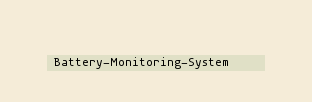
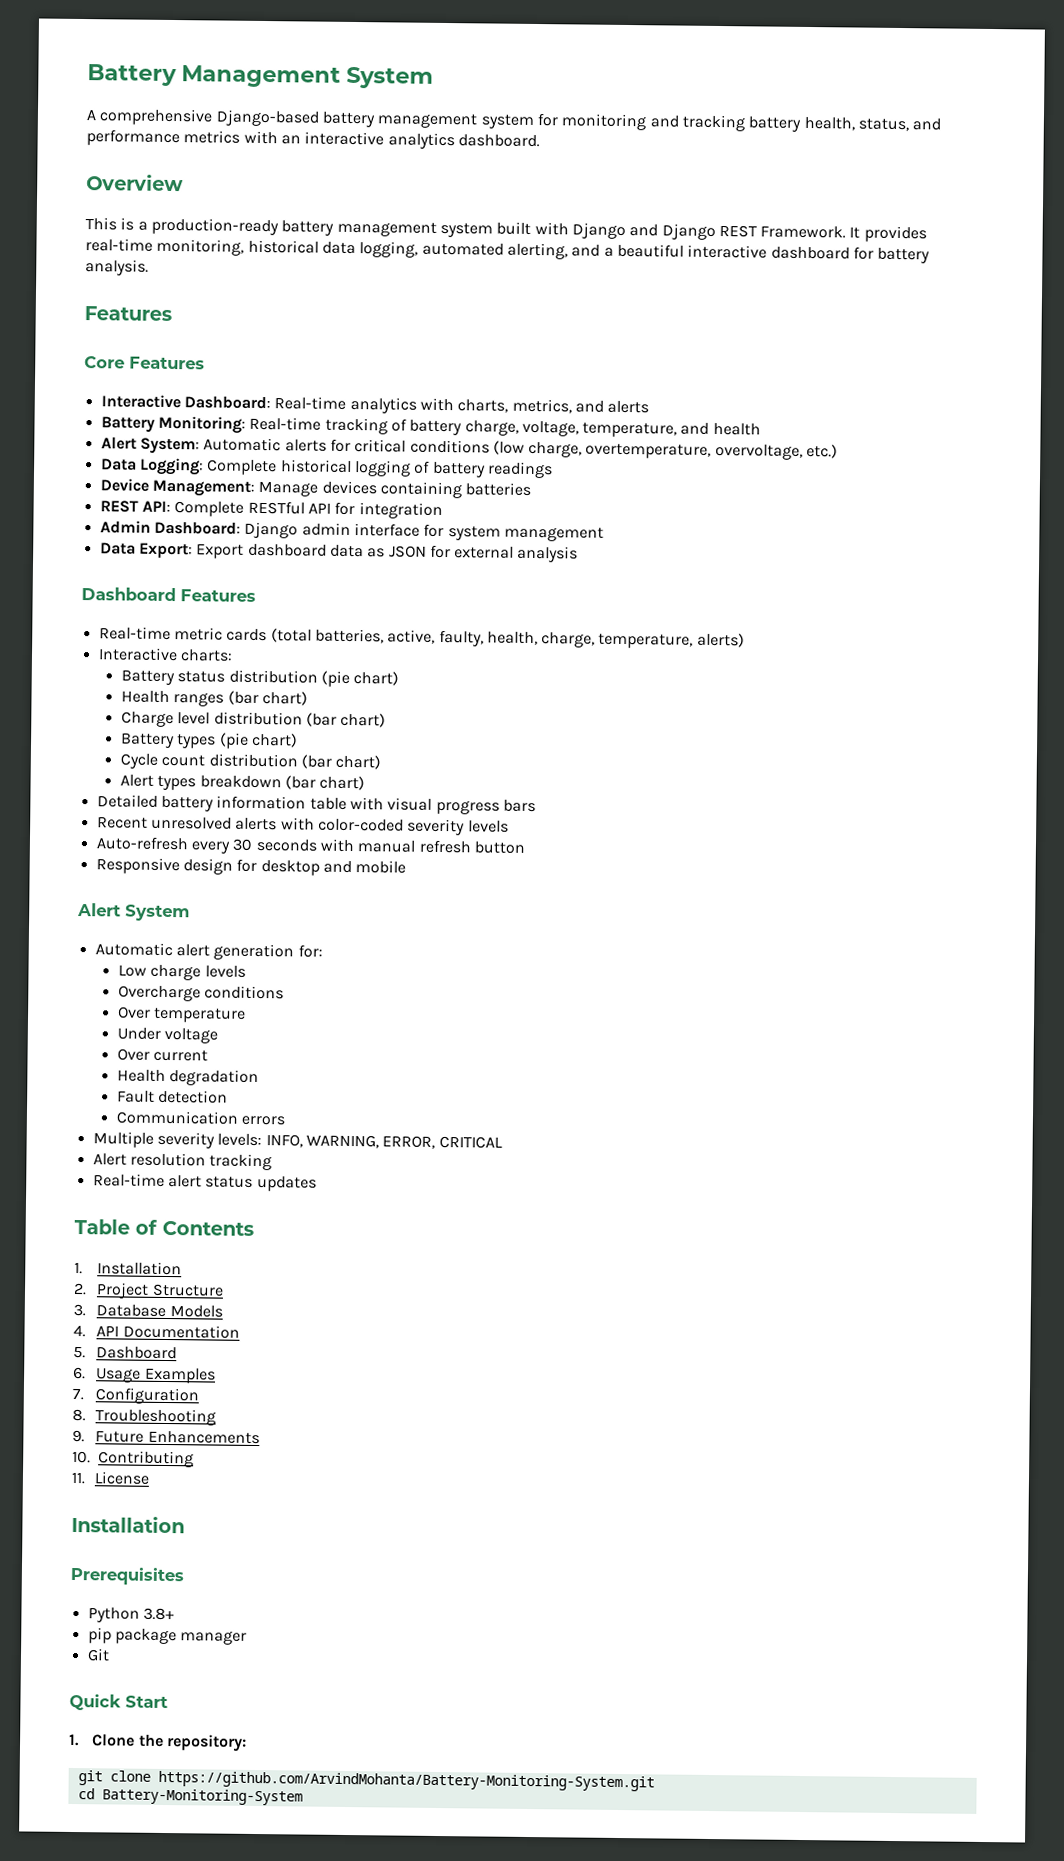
(54, 63) none -> [87,64,435,89] [86,108,942,132] [86,129,540,150] [86,174,184,192] [85,217,927,243] [85,238,931,264] [85,259,149,276] [84,306,172,322] [84,356,205,370] [100,394,650,414] [100,415,761,438] [100,437,839,460] [100,457,553,479] [99,478,532,499] [99,500,443,519] [99,520,604,542] [99,542,579,563] [81,587,256,602] [98,626,745,649] [97,647,233,662] [120,669,400,687] [120,690,308,707] [120,711,387,728] [119,732,298,749] [119,753,382,770] [119,774,366,791] [96,794,536,815] [96,816,509,836] [95,836,525,854] [95,857,407,876] [77,902,190,922] [94,942,323,961] [117,964,246,981] [117,985,285,1002] [117,1006,247,1023] [116,1027,219,1044] [116,1048,209,1062] [116,1069,260,1087] [116,1089,229,1104] [115,1110,286,1126] [92,1131,503,1149] [92,1152,273,1171] [92,1173,317,1192] [74,1218,254,1236] [74,1261,183,1276] [73,1282,224,1299] [73,1303,223,1318] [73,1324,240,1339] [73,1345,178,1360] [73,1366,216,1384] [72,1387,200,1405] [72,1408,217,1426] [72,1429,260,1445] [72,1450,194,1468] [71,1471,151,1485] [71,1515,185,1534] [70,1566,184,1586] [87,1607,175,1623] [87,1627,248,1645] [86,1648,110,1662] [69,1693,168,1711] [69,1733,247,1752] [77,1770,655,1792] [77,1788,95,1800] Battery Management System // A comprehensive Django-based battery management system for monitoring and tracking battery health, status, and performance metrics with an interactive analytics dashboard. // Overview // This is a production-ready battery management system built with Django and Django REST Framework. It provides real-time monitoring, historical data logging, automated alerting, and a beautiful interactive dashboard for battery analysis. // Features // Core Features // Interactive Dashboard: Real-time analytics with charts, metrics, and alerts // Battery Monitoring: Real-time tracking of battery charge, voltage, temperature, and health // Alert System: Automatic alerts for critical conditions (low charge, overtemperature, overvoltage, etc.) // Data Logging: Complete historical logging of battery readings // Device Management: Manage devices containing batteries // REST API: Complete RESTful API for integration // Admin Dashboard: Django admin interface for system management // Data Export: Export dashboard data as JSON for external analysis // Dashboard Features // Real-time metric cards (total batteries, active, faulty, health, charge, temperature, alerts) // Interactive charts: // Battery status distribution (pie chart) // Health ranges (bar chart) // Charge level distribution (bar chart) // Battery types (pie chart) // Cycle count distribution (bar chart) // Alert types breakdown (bar chart) // Detailed battery information table with visual progress bars // Recent unresolved alerts with color-coded severity levels // Auto-refresh every 30 seconds with manual refresh button // Responsive design for desktop and mobile // Alert System // Automatic alert generation for: // Low charge levels // Overcharge conditions // Over temperature // Under voltage // Over current // Health degradation // Fault detection // Communication errors // Multiple severity levels: INFO, WARNING, ERROR, CRITICAL // Alert resolution tracking // Real-time alert status updates // Table of Contents // 1. Installation // 2. Project Structure // 3. Database Models // 4. API Documentation // 5. Dashboard // 6. Usage Examples // 7. Configuration // 8. Troubleshooting // 9. Future Enhancements // 10. Contributing // 11. License // Installation // Prerequisites // Python 3.8+ // pip package manager // Git // Quick Start // 1. Clone the repository: // git clone https://github.com/ArvindMohanta/Battery-Monitoring-System.git // cd

